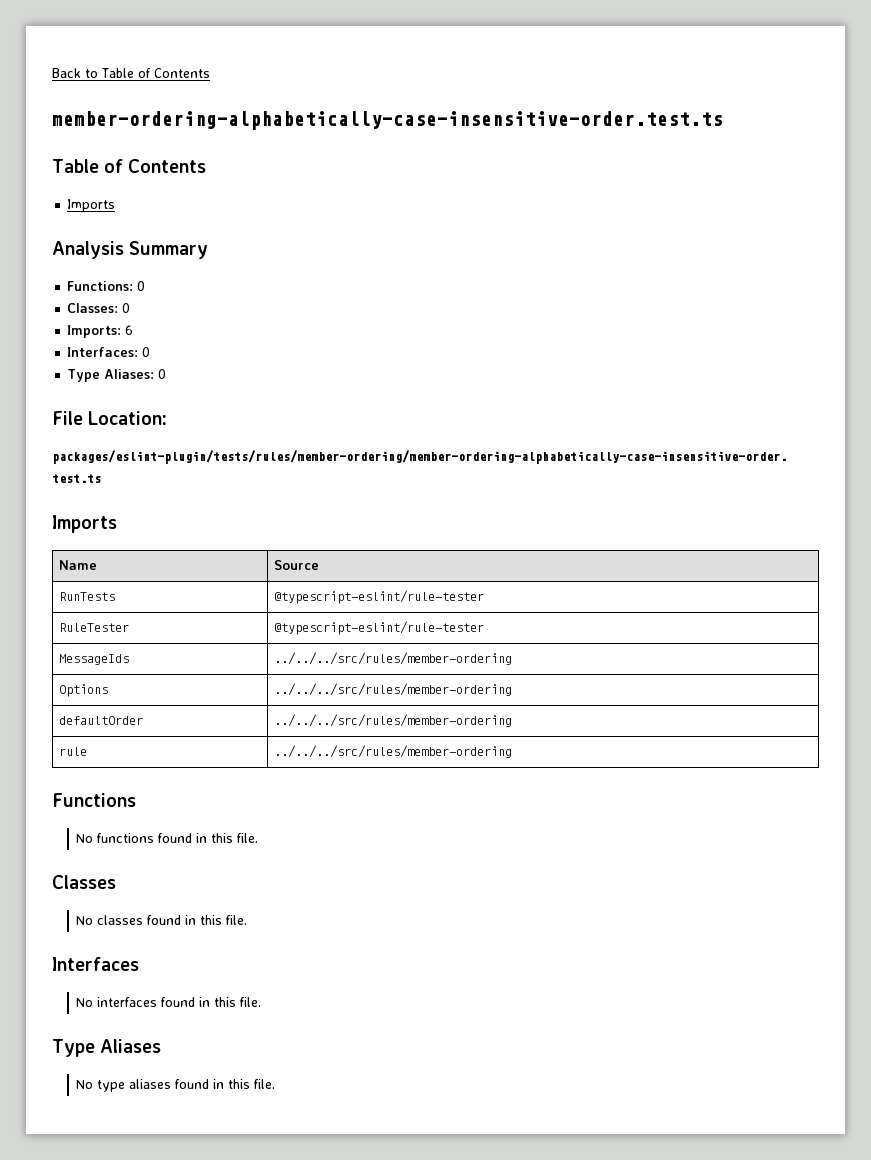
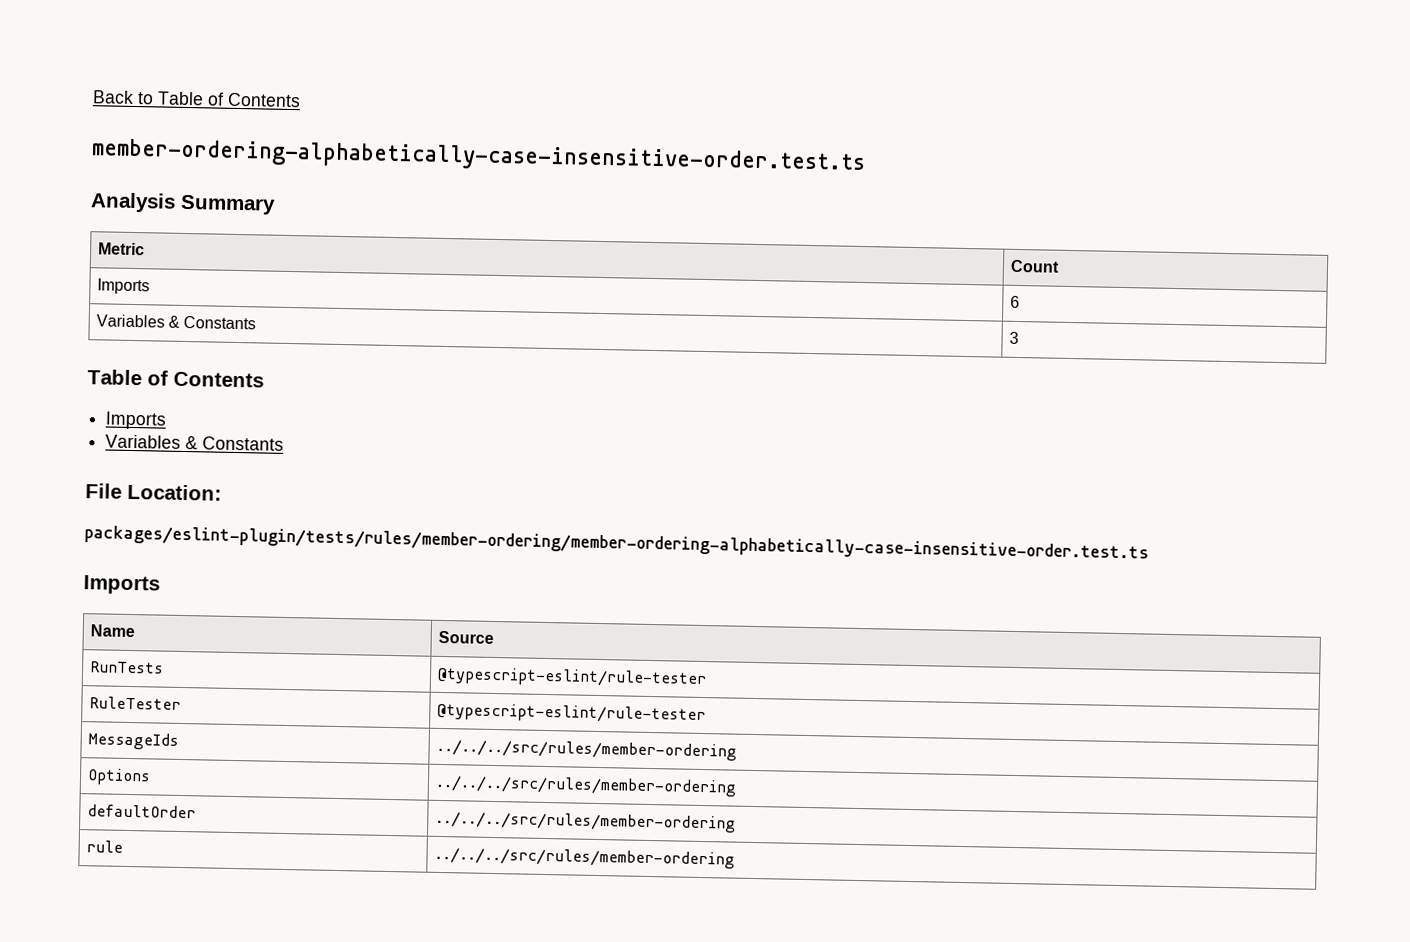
[52,159,207,173] [67,199,116,212] [52,241,209,259] [67,281,146,291] [67,303,131,313] [67,325,134,338] [67,347,151,357] [67,369,167,382] Table of Contents // Imports // Analysis Summary // Functions: 0 // Classes: 0 // Imports: 6 // Interfaces: 0 // Type Aliases: 0 -> [90,192,276,215] [97,242,145,256] [1009,259,1060,273] [96,278,150,295] [1009,295,1020,309] [95,314,257,330] [1008,331,1019,344] [87,369,264,388] [105,411,168,430] [105,434,285,451] Analysis Summary // Metric | Count // Imports | 6 // Variables & Constants | 3 // Table of Contents // Imports // Variables & Constants
[52,793,136,807] [76,833,259,843] [52,875,116,889] [76,915,248,925] [52,957,139,971] [76,997,262,1007] [52,1039,162,1057] [76,1079,276,1092] // Functions // No functions found in this file. // Classes // No classes found in this file. // Interfaces // No interfaces found in this file. // Type Aliases // No type aliases found in this file. -> (735, 857) none

